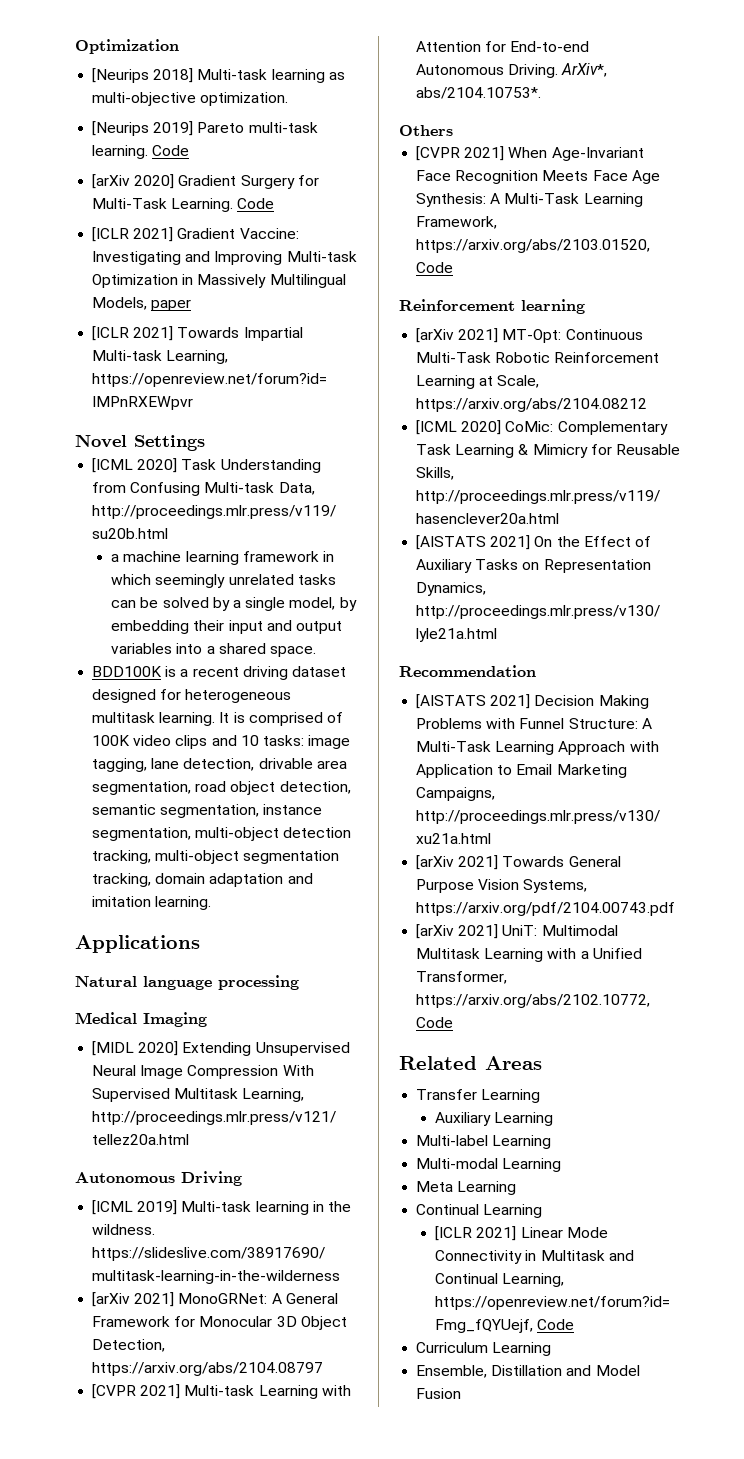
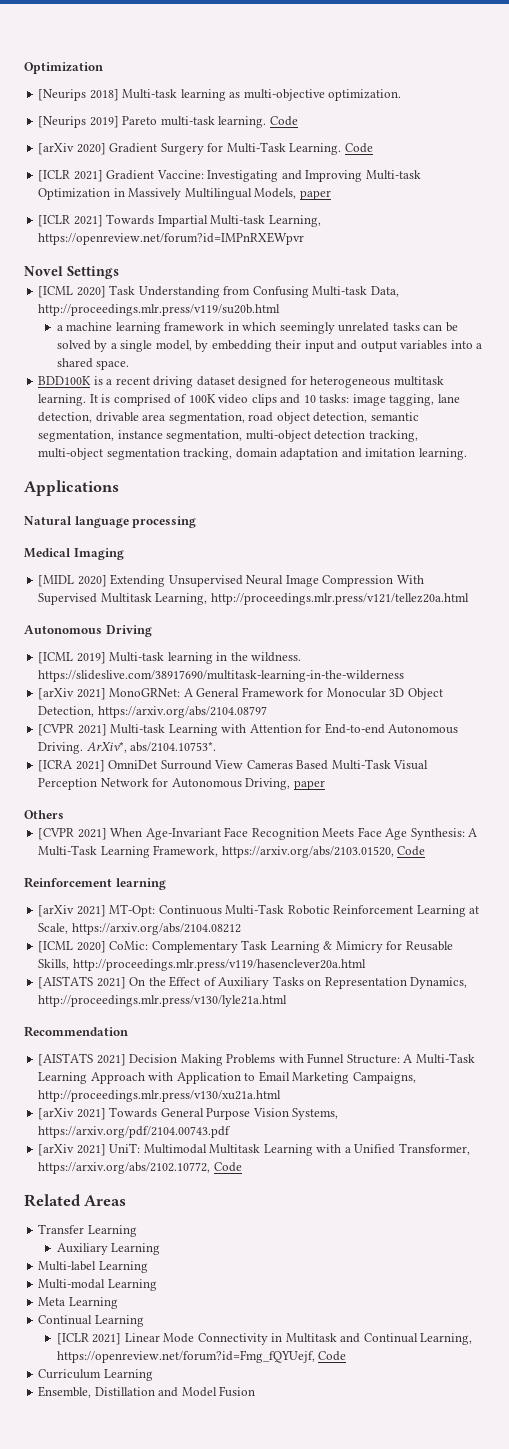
(542, 93) none -> [38,759,429,772] [38,778,325,790] // [ICRA 2021] OmniDet Surround View Cameras Based Multi-Task Visual Perception Network for Autonomous Driving, paper

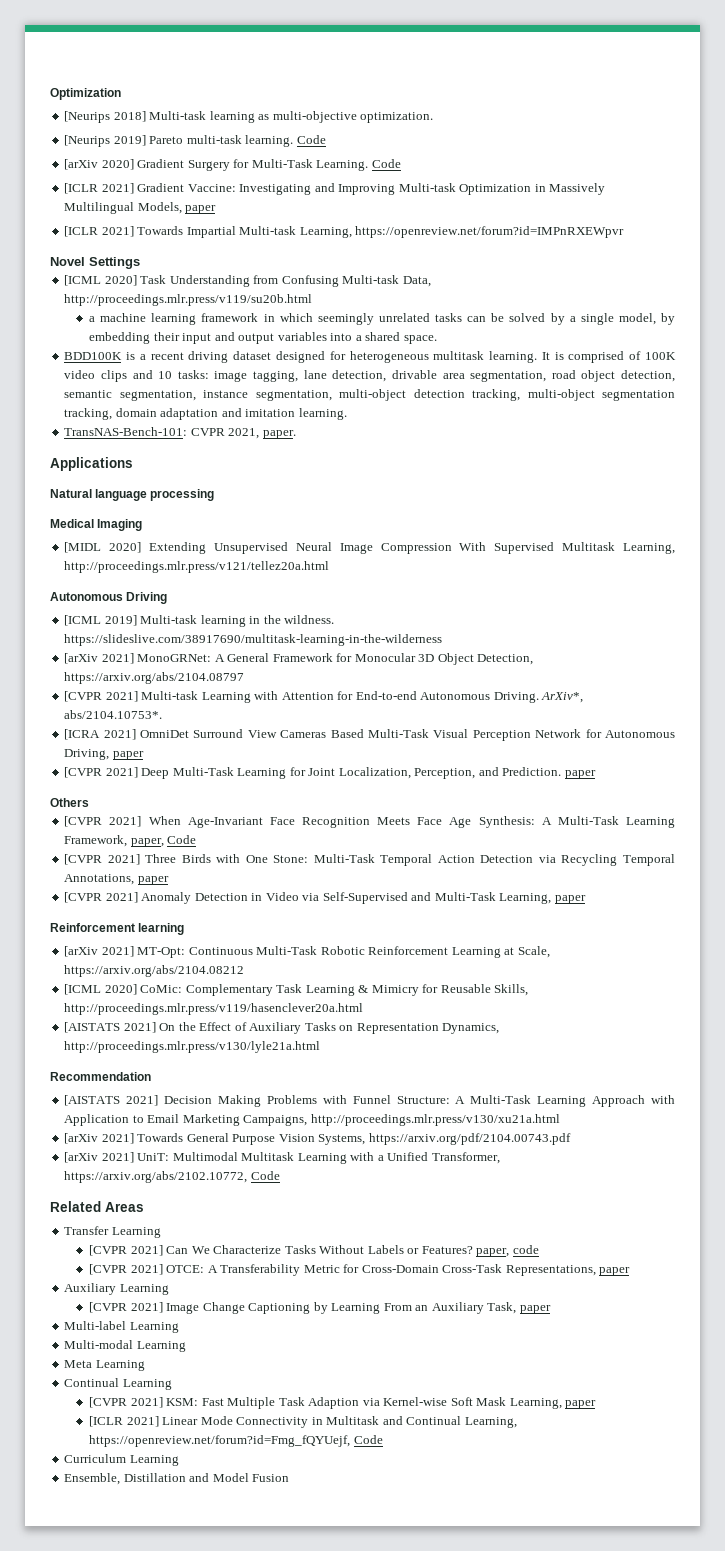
(467, 454) none -> [64,427,296,439] // TransNAS-Bench-101: CVPR 2021, paper.
(325, 785) none -> [64,767,596,779] // [CVPR 2021] Deep Multi-Task Learning for Joint Localization, Perception, and Prediction. paper
[221,846,426,858] https://arxiv.org/abs/2103.01520, Code -> [130,835,197,847] [64,854,675,866] [64,874,169,885] [64,892,586,904] paper, Code // [CVPR 2021] Three Birds with One Stone: Multi-Task Temporal Action Detection via Recycling Temporal Annotations, paper // [CVPR 2021] Anomaly Detection in Video via Self-Supervised and Multi-Task Learning, paper
[56,1243,161,1255] Auxiliary Learning -> [89,1245,539,1257] [89,1264,631,1276] [64,1283,169,1295] [89,1302,551,1314] [CVPR 2021] Can We Characterize Tasks Without Labels or Features? paper, code // [CVPR 2021] OTCE: A Transferability Metric for Cross-Domain Cross-Task Representations, paper // Auxiliary Learning // [CVPR 2021] Image Change Captioning by Learning From an Auxiliary Task, paper
(144, 1321) none -> [89,1397,597,1409] // [CVPR 2021] KSM: Fast Multiple Task Adaption via Kernel-wise Soft Mask Learning, paper

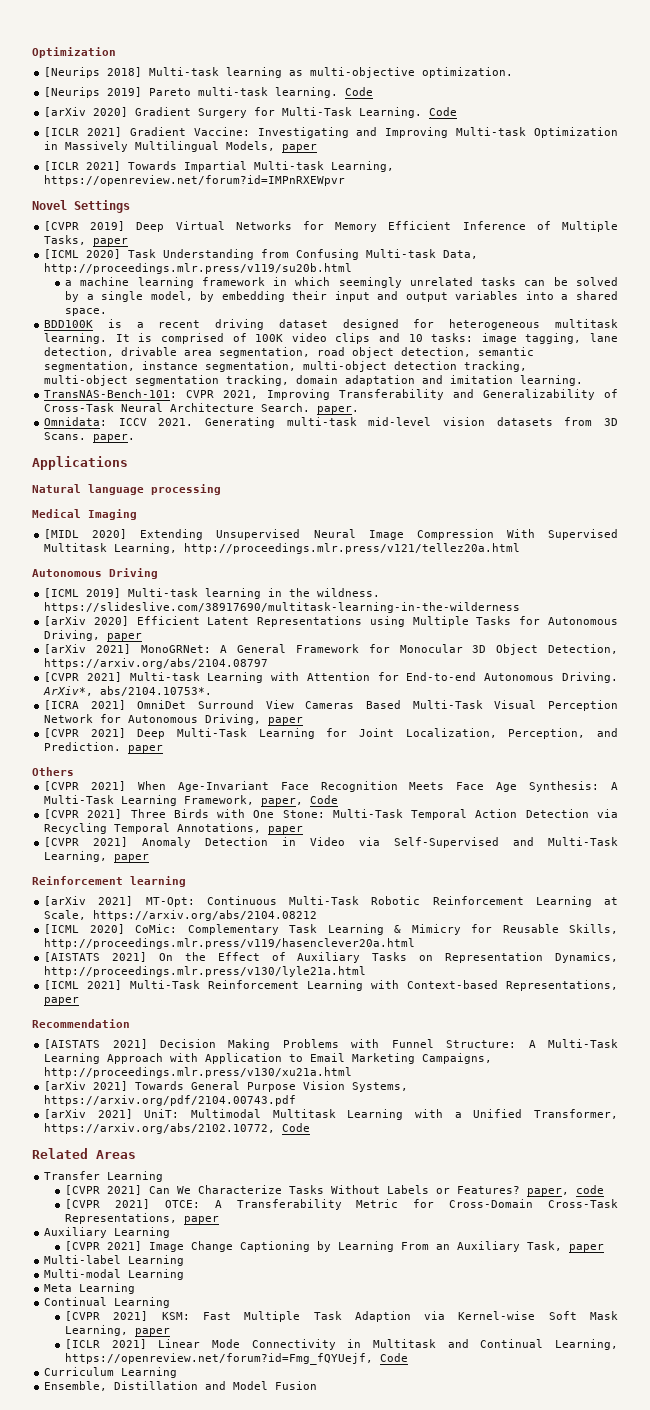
(140, 263) none -> [44,221,618,232] [44,235,129,246] // [CVPR 2019] Deep Virtual Networks for Memory Efficient Inference of Multiple Tasks, paper
(260, 433) none -> [267,389,618,400] [44,403,360,414] [44,417,618,428] [44,432,87,440] Improving Transferability and Generalizability of Cross-Task Neural Architecture Search. paper. // Omnidata: ICCV 2021. Generating multi-task mid-level vision datasets from 3D Scans.
(443, 640) none -> [44,616,618,627] [44,630,143,641] // [arXiv 2020] Efficient Latent Representations using Multiple Tasks for Autonomous Driving, paper
(321, 1047) none -> [44,980,618,991] [44,997,80,1005] // [ICML 2021] Multi-Task Reinforcement Learning with Context-based Representations, paper

